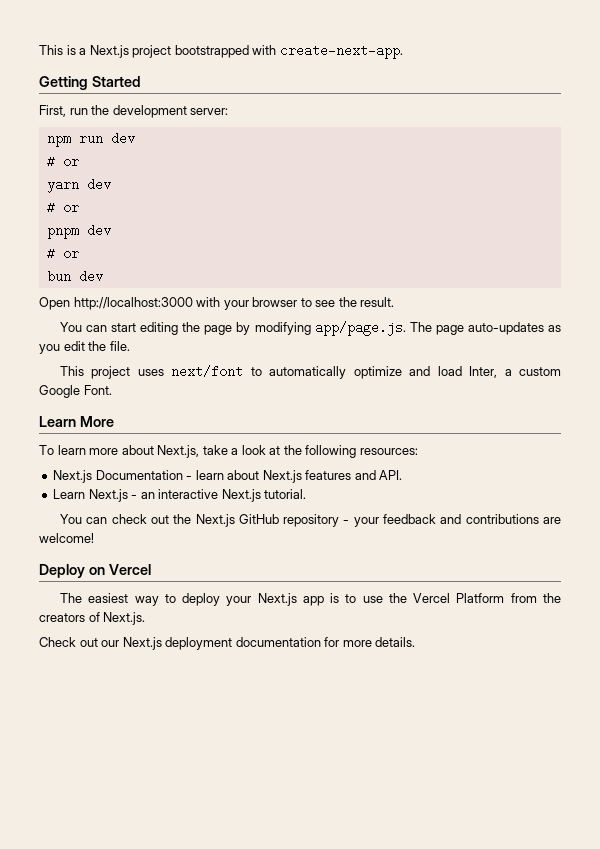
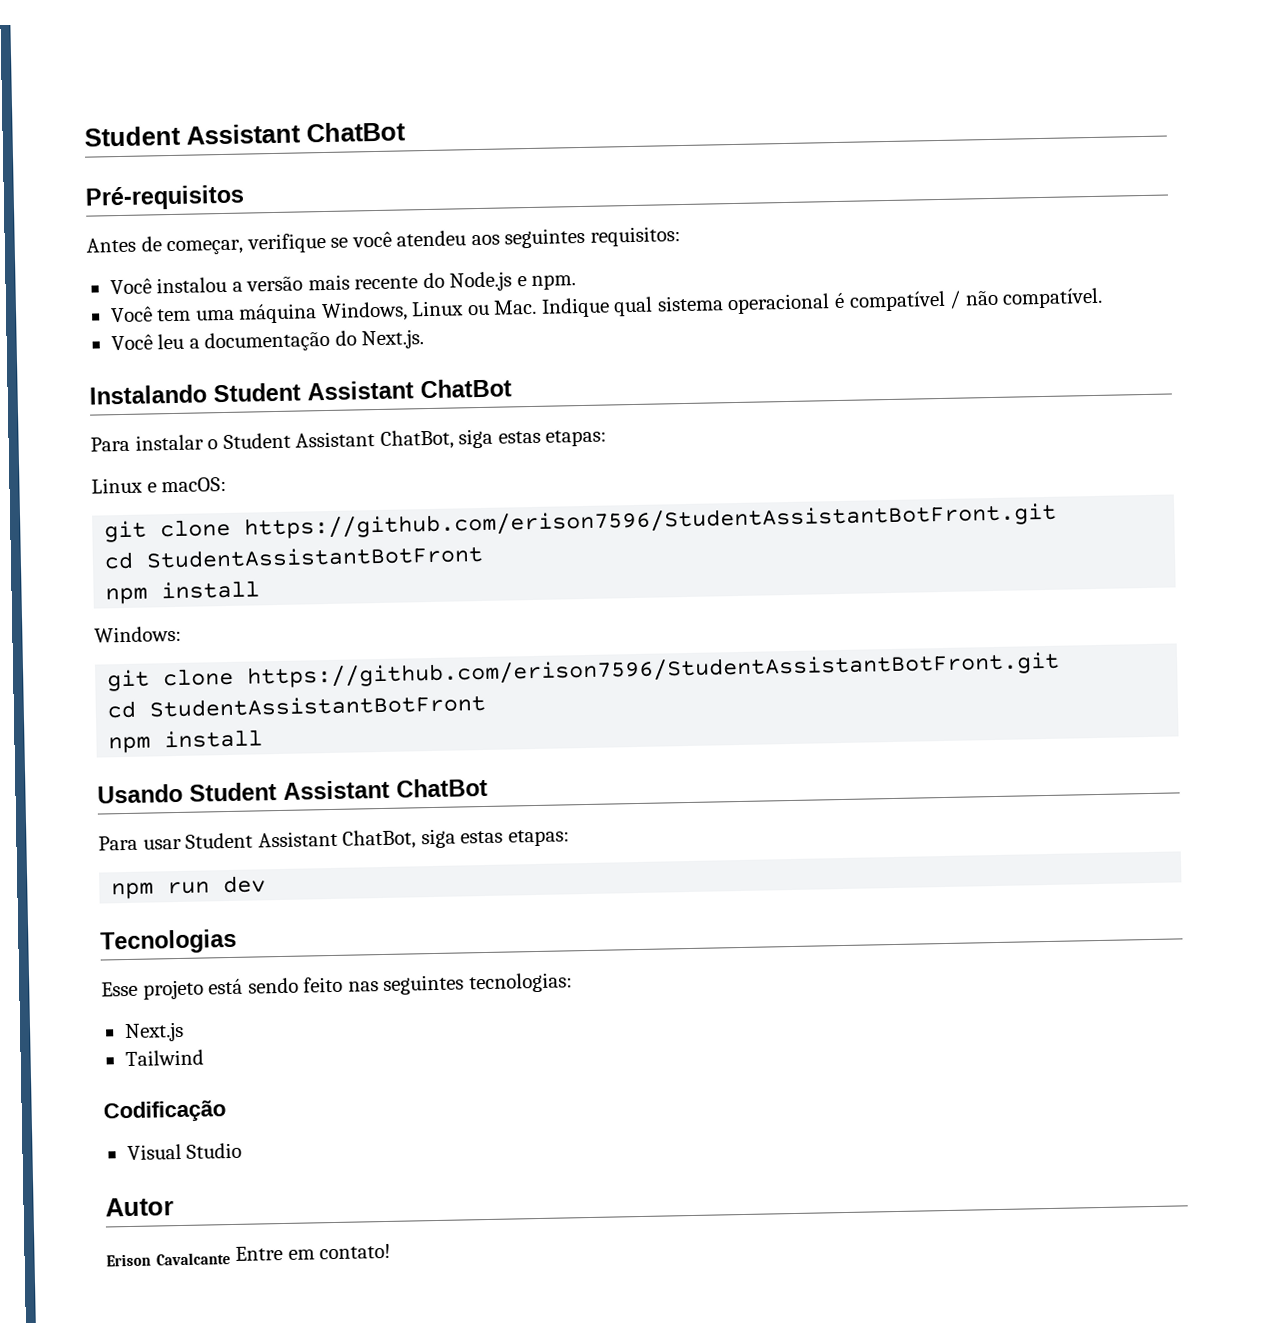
[39,44,403,59] [39,76,141,90] [39,105,229,118] [46,132,135,147] [46,155,79,168] [46,178,111,193] [46,201,79,214] [46,224,111,239] [46,247,79,260] [46,270,103,283] [39,297,395,310] [59,321,561,336] [39,341,130,354] [59,365,561,379] [39,385,112,398] [39,416,114,427] [39,445,418,458] [53,470,403,483] [53,489,307,502] [59,514,562,527] [39,533,94,543] [39,564,151,578] [59,593,562,606] [39,612,146,625] [39,637,416,650] This is a Next.js project bootstrapped with create-next-app. // Getting Started // First, run the development server: // npm run dev // # or // yarn dev // # or // pnpm dev // # or // bun dev // Open http://localhost:3000 with your browser to see the result. // You can start editing the page by modifying app/page.js. The page auto-updates as you edit the file. // This project uses next/font to automatically optimize and load Inter, a custom Google Font. // Learn More // To learn more about Next.js, take a look at the following resources: // Next.js Documentation - learn about Next.js features and API. // Learn Next.js - an interactive Next.js tutorial. // You can check out the Next.js GitHub repository - your feedback and contributions are welcome! // Deploy on Vercel // The easiest way to deploy your Next.js app is to use the Vercel Platform from the creators of Next.js. // Check out our Next.js deployment documentation for more details. -> [84,121,406,147] [85,184,245,211] [86,226,681,256] [109,271,577,295] [109,287,1104,324] [110,329,425,353] [89,378,512,405] [90,428,608,452] [91,476,228,494] [104,502,1058,543] [104,544,485,570] [105,580,261,605] [94,625,182,643] [107,651,1061,692] [107,693,487,719] [108,729,264,754] [97,777,488,804] [98,828,570,851] [111,875,267,900] [100,928,237,955] [101,972,573,1000] [123,1021,184,1043] [124,1049,204,1067] [103,1100,226,1124] [126,1142,243,1161] [105,1197,174,1217] [106,1243,392,1267] Student Assistant ChatBot // Pré-requisitos // Antes de começar, verifique se você atendeu aos seguintes requisitos: // Você instalou a versão mais recente do Node.js e npm. // Você tem uma máquina Windows, Linux ou Mac. Indique qual sistema operacional é compatível / não compatível. // Você leu a documentação do Next.js. // Instalando Student Assistant ChatBot // Para instalar o Student Assistant ChatBot, siga estas etapas: // Linux e macOS: // git clone https://github.com/erison7596/StudentAssistantBotFront.git // cd StudentAssistantBotFront // npm install // Windows: // git clone https://github.com/erison7596/StudentAssistantBotFront.git // cd StudentAssistantBotFront // npm install // Usando Student Assistant ChatBot // Para usar Student Assistant ChatBot, siga estas etapas: // npm run dev // Tecnologias // Esse projeto está sendo feito nas seguintes tecnologias: // Next.js // Tailwind // Codificação // Visual Studio // Autor // Erison Cavalcante Entre em contato!

